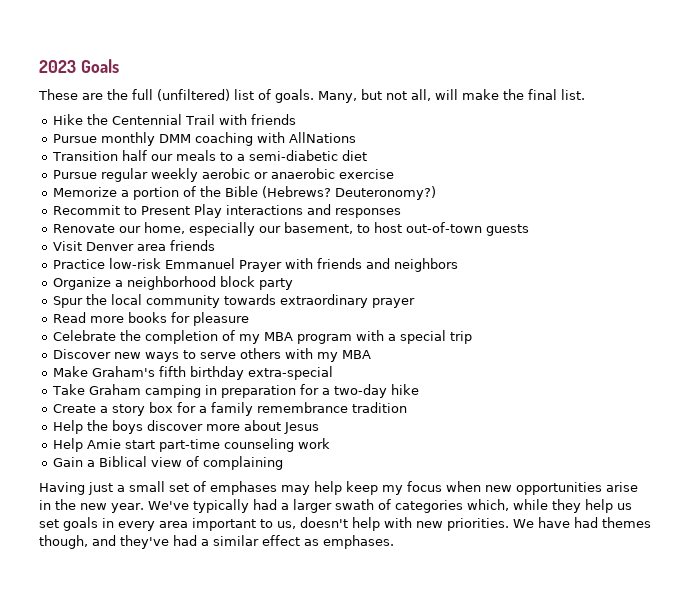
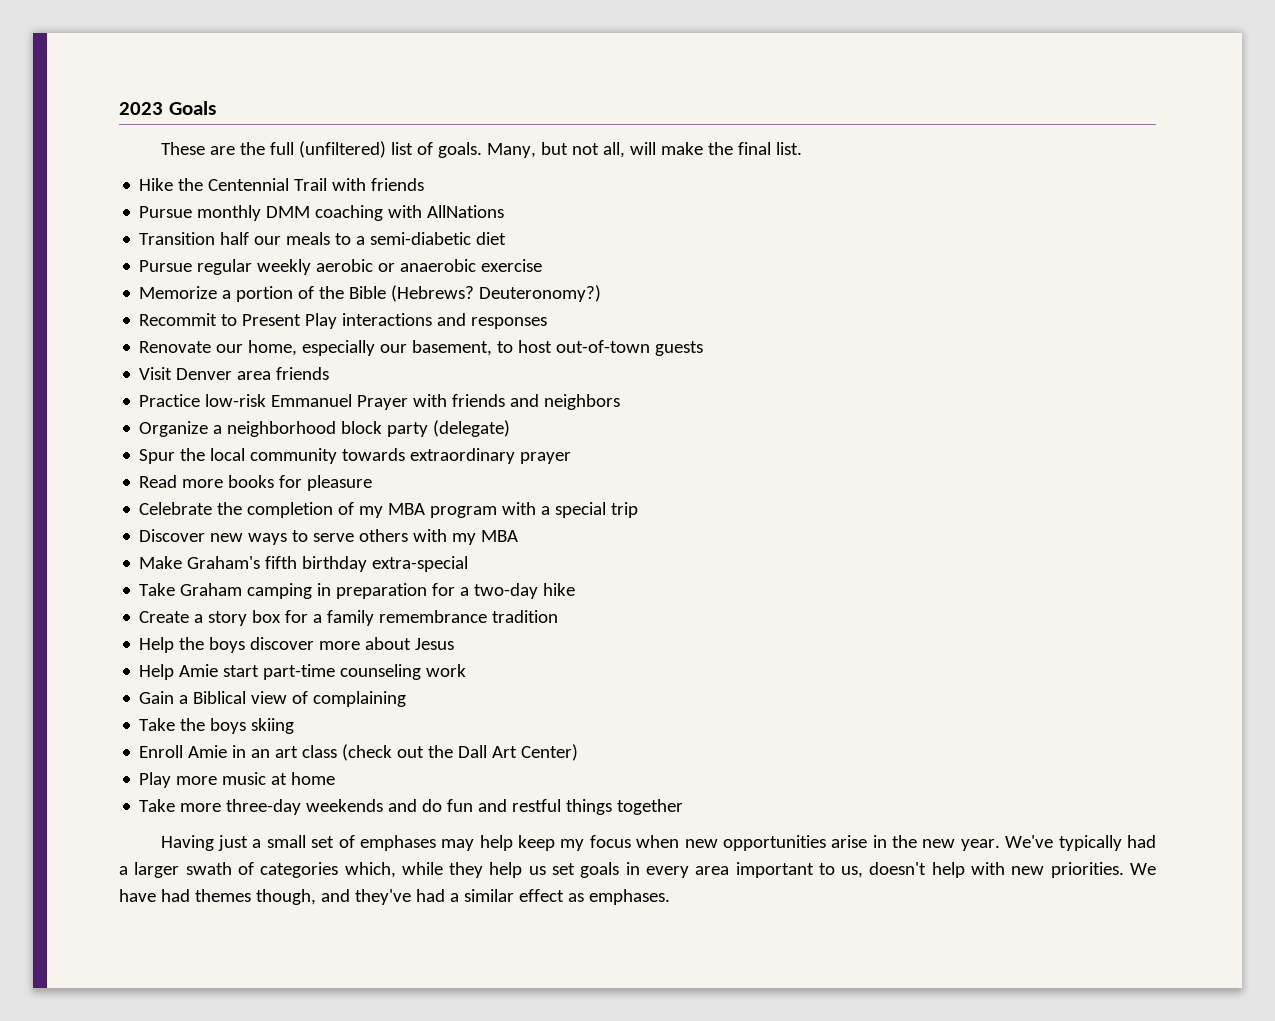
(294, 284) none -> [433,420,511,437] (delegate)
(284, 463) none -> [139,718,295,734] [139,744,579,761] [139,772,336,788] [139,799,684,815] // Take the boys skiing // Enroll Amie in an art class (check out the Dall Art Center) // Play more music at home // Take more three-day weekends and do fun and restful things together

